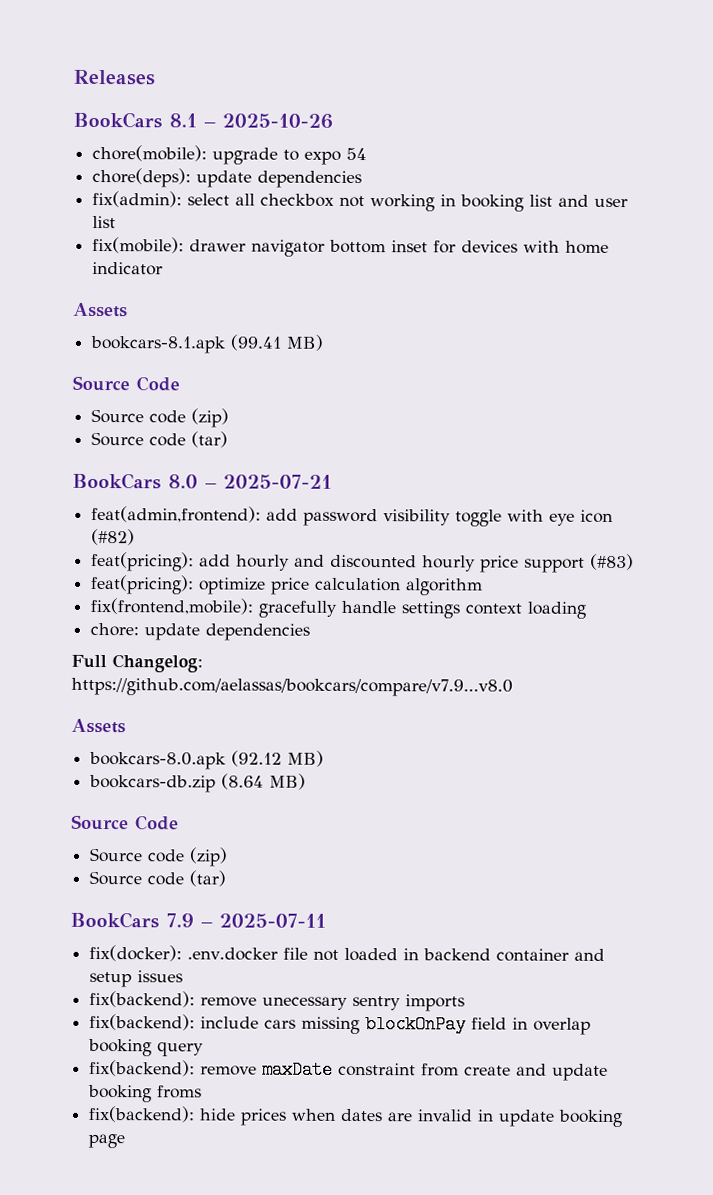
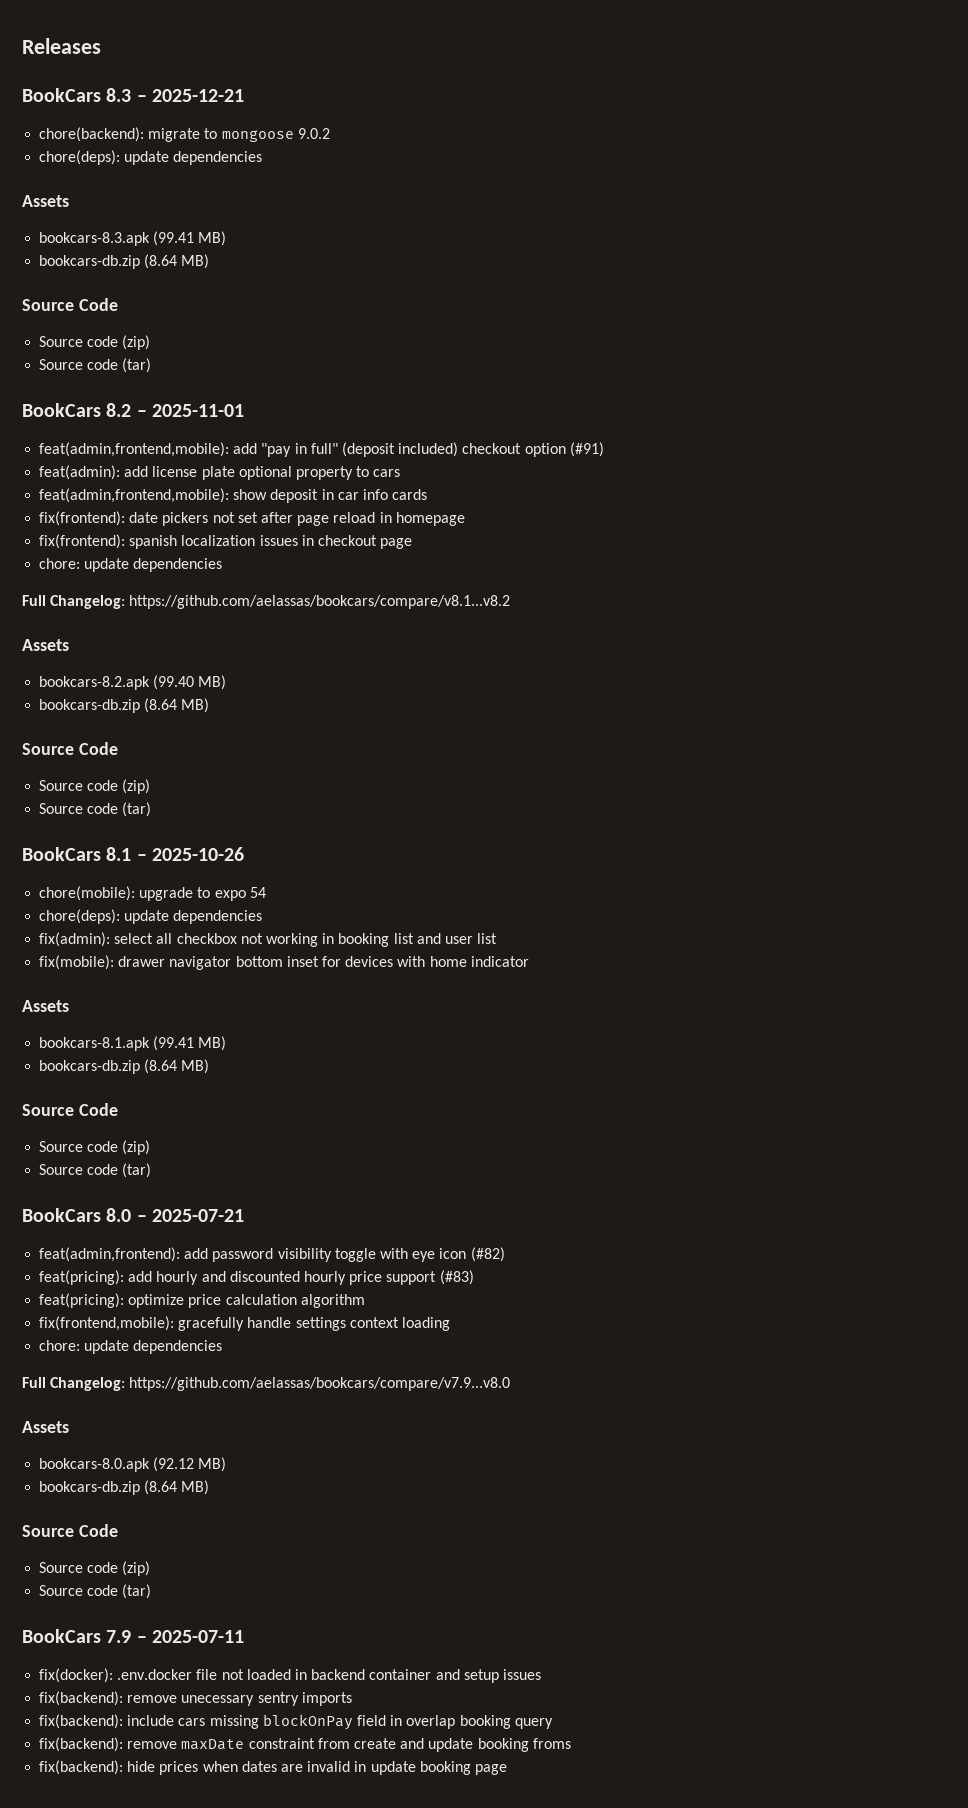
(156, 77) none -> [22,88,244,102] [39,127,330,142] [39,150,263,165] [22,195,69,207] [39,231,227,246] [39,254,210,269] [22,298,118,311] [39,335,151,350] [39,358,152,373] [22,403,244,417] [39,442,604,457] [39,465,401,480] [39,488,428,503] [39,511,465,526] [39,534,413,549] [39,558,223,572] [22,595,511,609] [22,639,69,651] [39,675,227,690] [39,698,210,713] [22,742,118,755] [39,779,151,794] [39,802,152,817] // BookCars 8.3 – 2025-12-21 // chore(backend): migrate to mongoose 9.0.2 // chore(deps): update dependencies // Assets // bookcars-8.3.apk (99.41 MB) // bookcars-db.zip (8.64 MB) // Source Code // Source code (zip) // Source code (tar) // BookCars 8.2 – 2025-11-01 // feat(admin,frontend,mobile): add "pay in full" (deposit included) checkout option (#91) // feat(admin): add license plate optional property to cars // feat(admin,frontend,mobile): show deposit in car info cards // fix(frontend): date pickers not set after page reload in homepage // fix(frontend): spanish localization issues in checkout page // chore: update dependencies // Full Changelog: https://github.com/aelassas/bookcars/compare/v8.1...v8.2 // Assets // bookcars-8.2.apk (99.40 MB) // bookcars-db.zip (8.64 MB) // Source Code // Source code (zip) // Source code (tar)
(325, 342) none -> [39,1059,210,1074] // bookcars-db.zip (8.64 MB)

